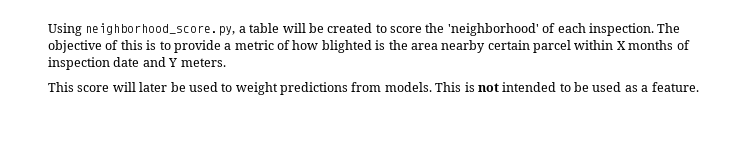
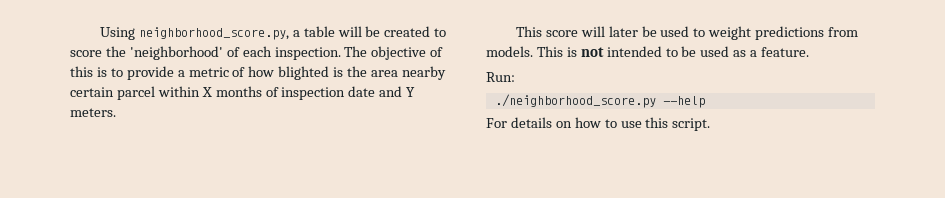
(699, 87) none -> [486,72,515,82] [494,94,705,108] [486,117,711,131] // Run: // ./neighborhood_score.py --help // For details on how to use this script.

